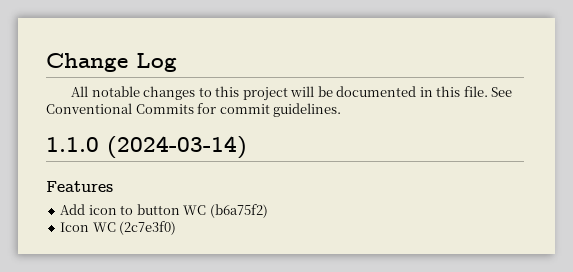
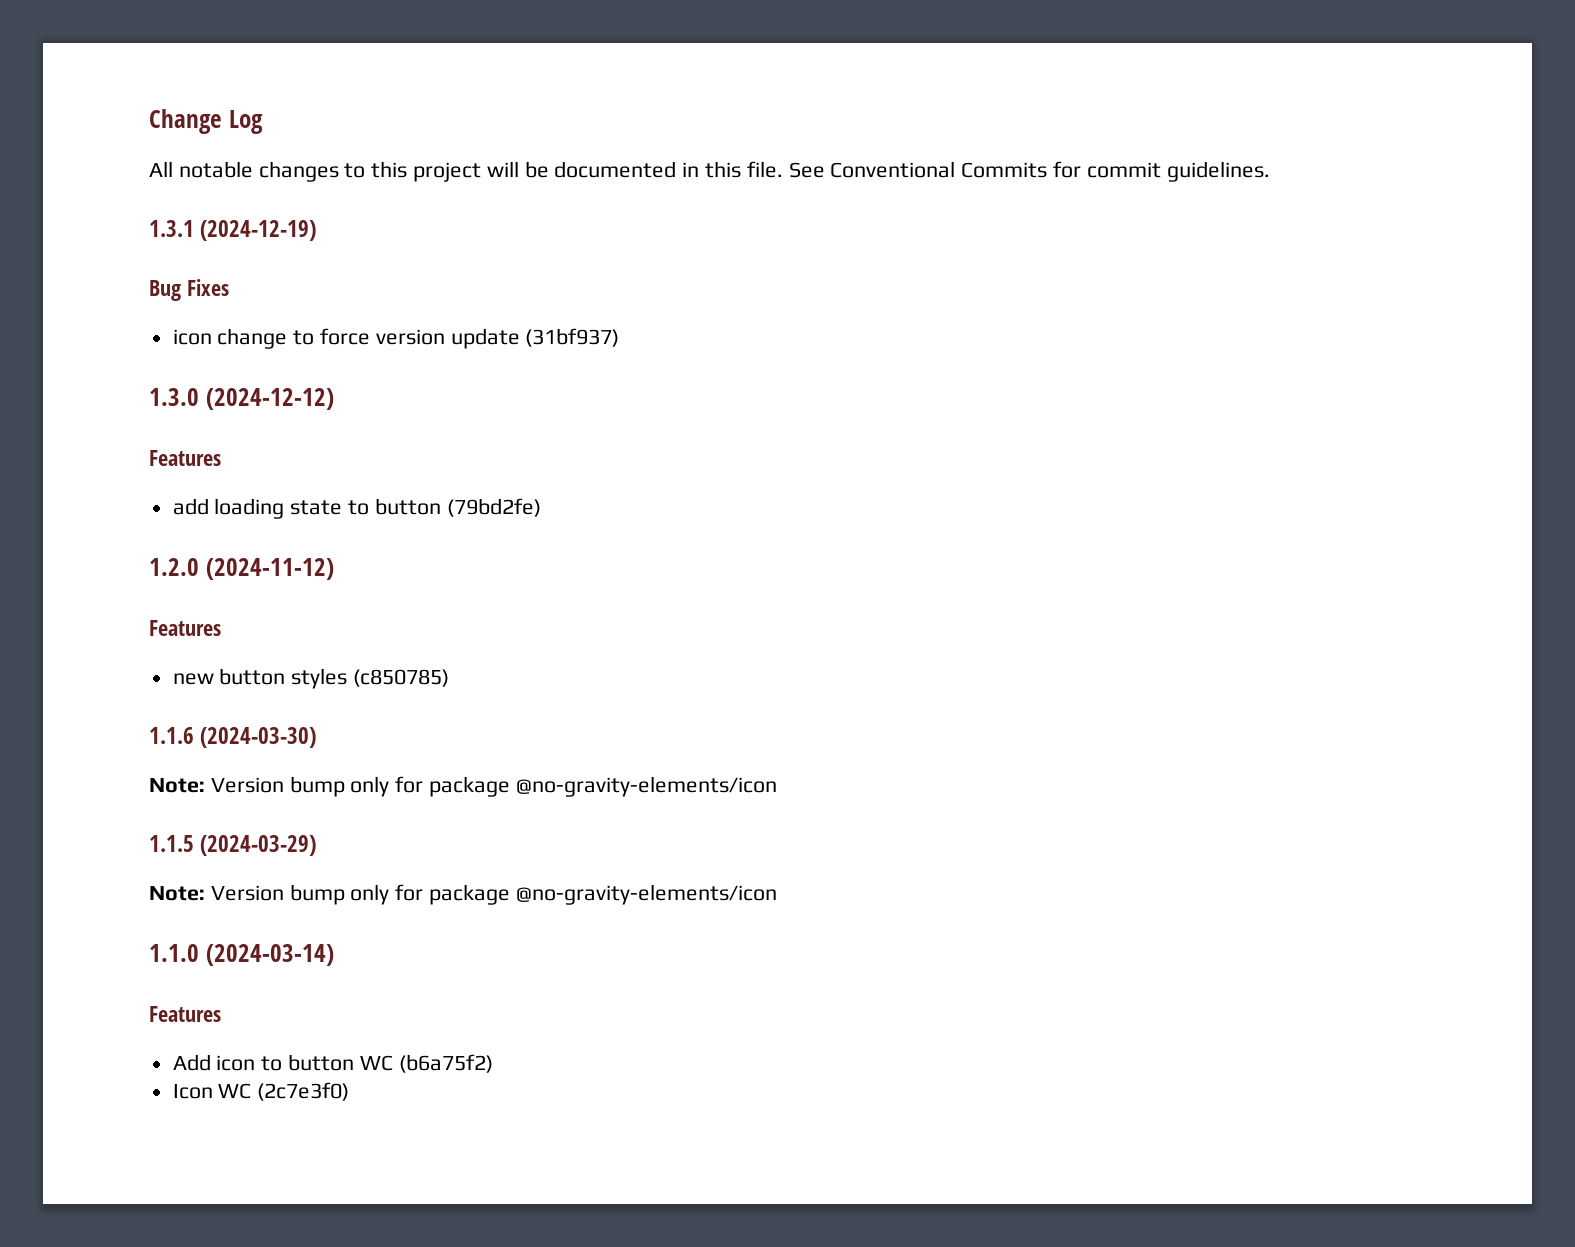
(342, 110) none -> [149,220,317,241] [149,279,229,301] [172,328,620,349] [149,388,334,410] [149,450,221,466] [172,498,541,519] [149,558,334,580] [149,620,221,636] [172,668,450,689] [149,727,317,748] [149,776,777,797] [149,835,317,856] [149,884,777,905] // 1.3.1 (2024-12-19) // Bug Fixes // icon change to force version update (31bf937) // 1.3.0 (2024-12-12) // Features // add loading state to button (79bd2fe) // 1.2.0 (2024-11-12) // Features // new button styles (c850785) // 1.1.6 (2024-03-30) // Note: Version bump only for package @no-gravity-elements/icon // 1.1.5 (2024-03-29) // Note: Version bump only for package @no-gravity-elements/icon

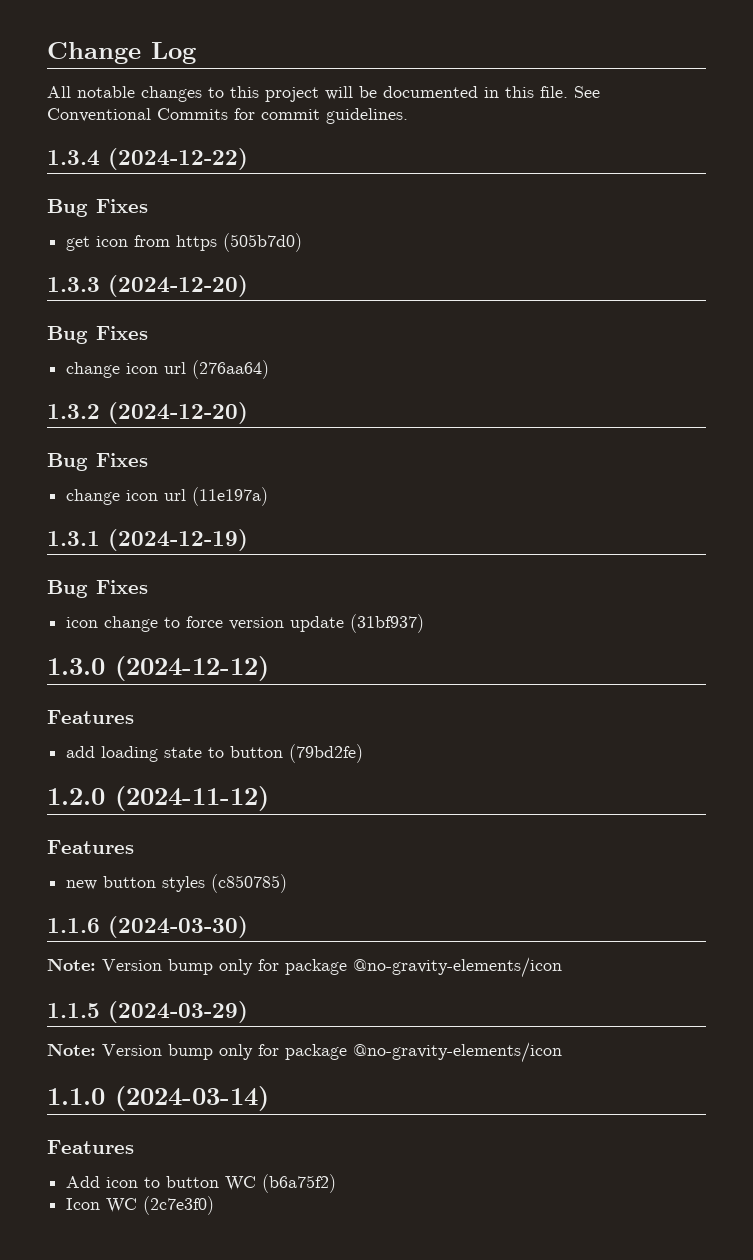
(1270, 171) none -> [47,148,248,170] [47,199,148,217] [66,233,303,252] [47,275,248,297] [47,326,148,344] [66,360,270,379] [47,402,248,424] [47,453,148,471] [66,487,269,506] // 1.3.4 (2024-12-22) // Bug Fixes // get icon from https (505b7d0) // 1.3.3 (2024-12-20) // Bug Fixes // change icon url (276aa64) // 1.3.2 (2024-12-20) // Bug Fixes // change icon url (11e197a)

